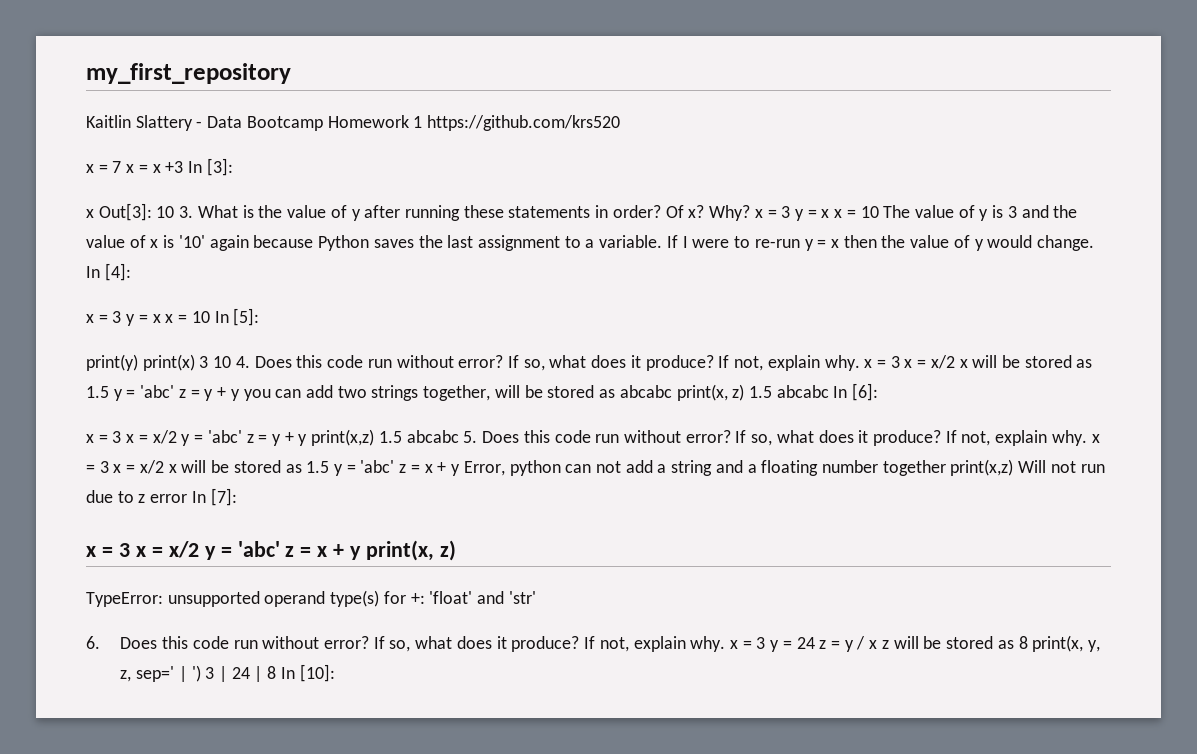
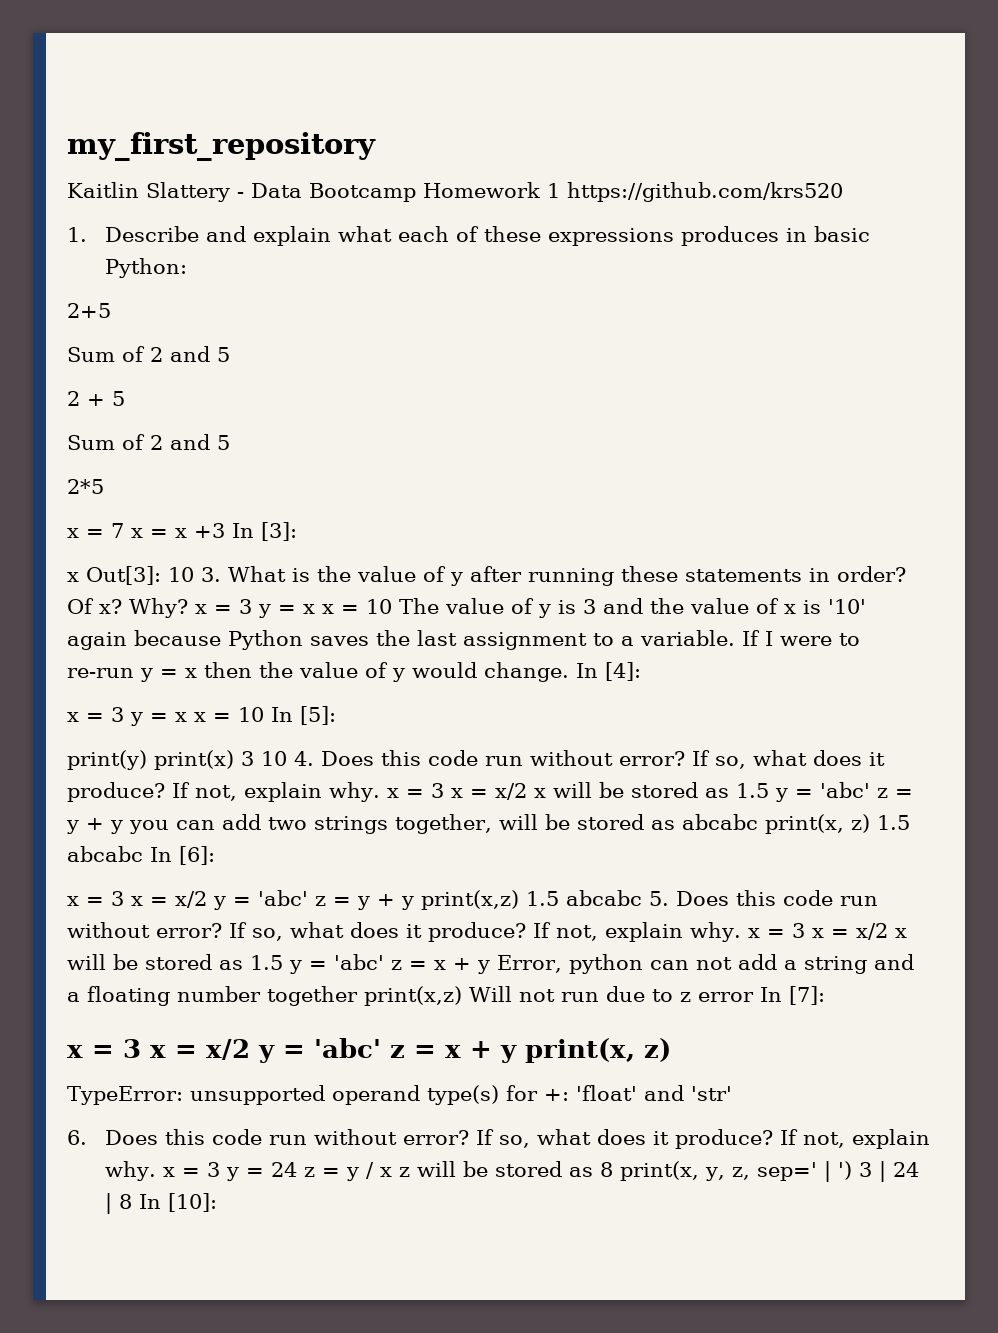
(621, 123) none -> [67,226,870,246] [104,258,187,278] [67,303,111,318] [67,346,230,362] [67,391,125,406] [67,434,230,450] [67,479,104,494] // 1. Describe and explain what each of these expressions produces in basic Python: // 2+5 // Sum of 2 and 5 // 2 + 5 // Sum of 2 and 5 // 2*5

